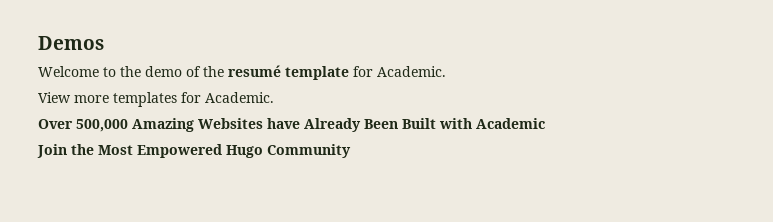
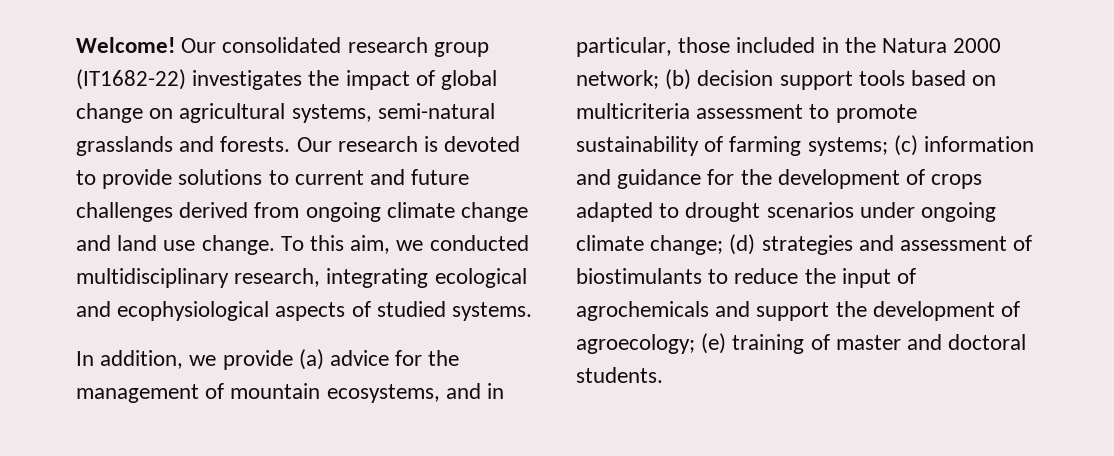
[38,36,104,50] [38,65,446,80] [38,92,274,107] [38,118,545,132] [37,144,351,158] Demos // Welcome to the demo of the resumé template for Academic. // View more templates for Academic. // Over 500,000 Amazing Websites have Already Been Built with Academic // Join the Most Empowered Hugo Community -> [76,37,489,57] [76,69,498,90] [76,103,495,123] [76,136,521,156] [76,169,470,189] [76,202,529,222] [76,235,529,255] [76,268,527,288] [76,301,533,321] [76,349,460,370] [76,383,505,403] [576,37,1002,57] [576,69,997,90] [576,103,917,123] [576,135,1035,156] [576,169,983,189] [576,202,997,222] [576,234,1033,255] [576,268,917,288] [576,301,1021,321] [576,333,1027,354] [576,367,663,383] Welcome! Our consolidated research group (IT1682-22) investigates the impact of global change on agricultural systems, semi-natural grasslands and forests. Our research is devoted to provide solutions to current and future challenges derived from ongoing climate change and land use change. To this aim, we conducted multidisciplinary research, integrating ecological and ecophysiological aspects of studied systems. // In addition, we provide (a) advice for the management of mountain ecosystems, and in particular, those included in the Natura 2000 network; (b) decision support tools based on multicriteria assessment to promote sustainability of farming systems; (c) information and guidance for the development of crops adapted to drought scenarios under ongoing climate change; (d) strategies and assessment of biostimulants to reduce the input of agrochemicals and support the development of agroecology; (e) training of master and doctoral students.

